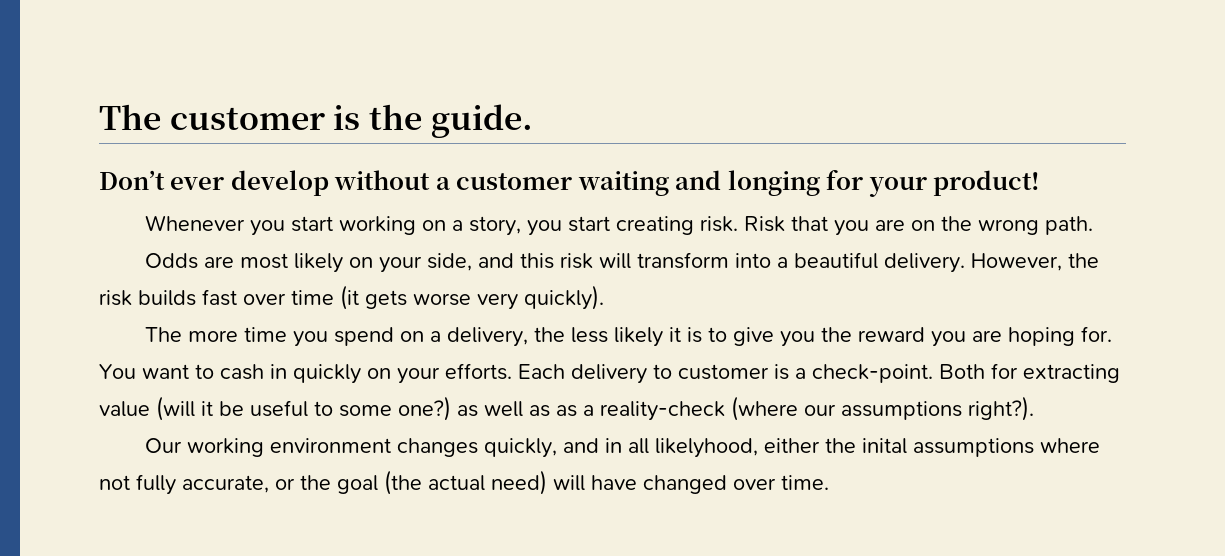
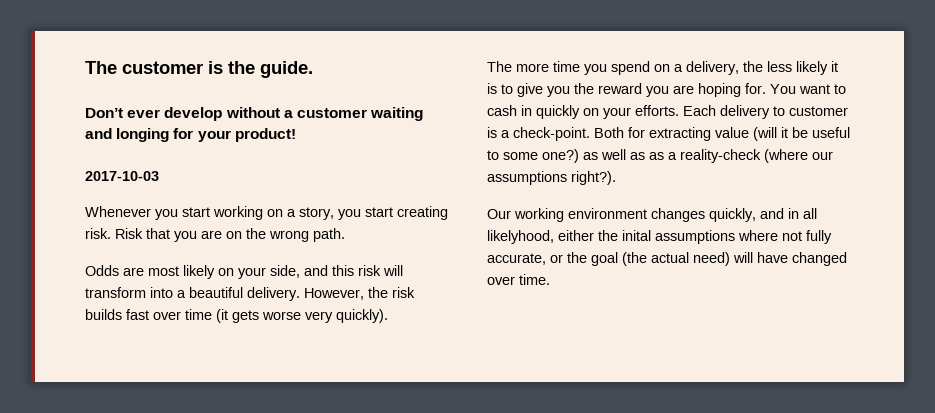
(1041, 183) none -> [85,171,159,181] // 2017-10-03

